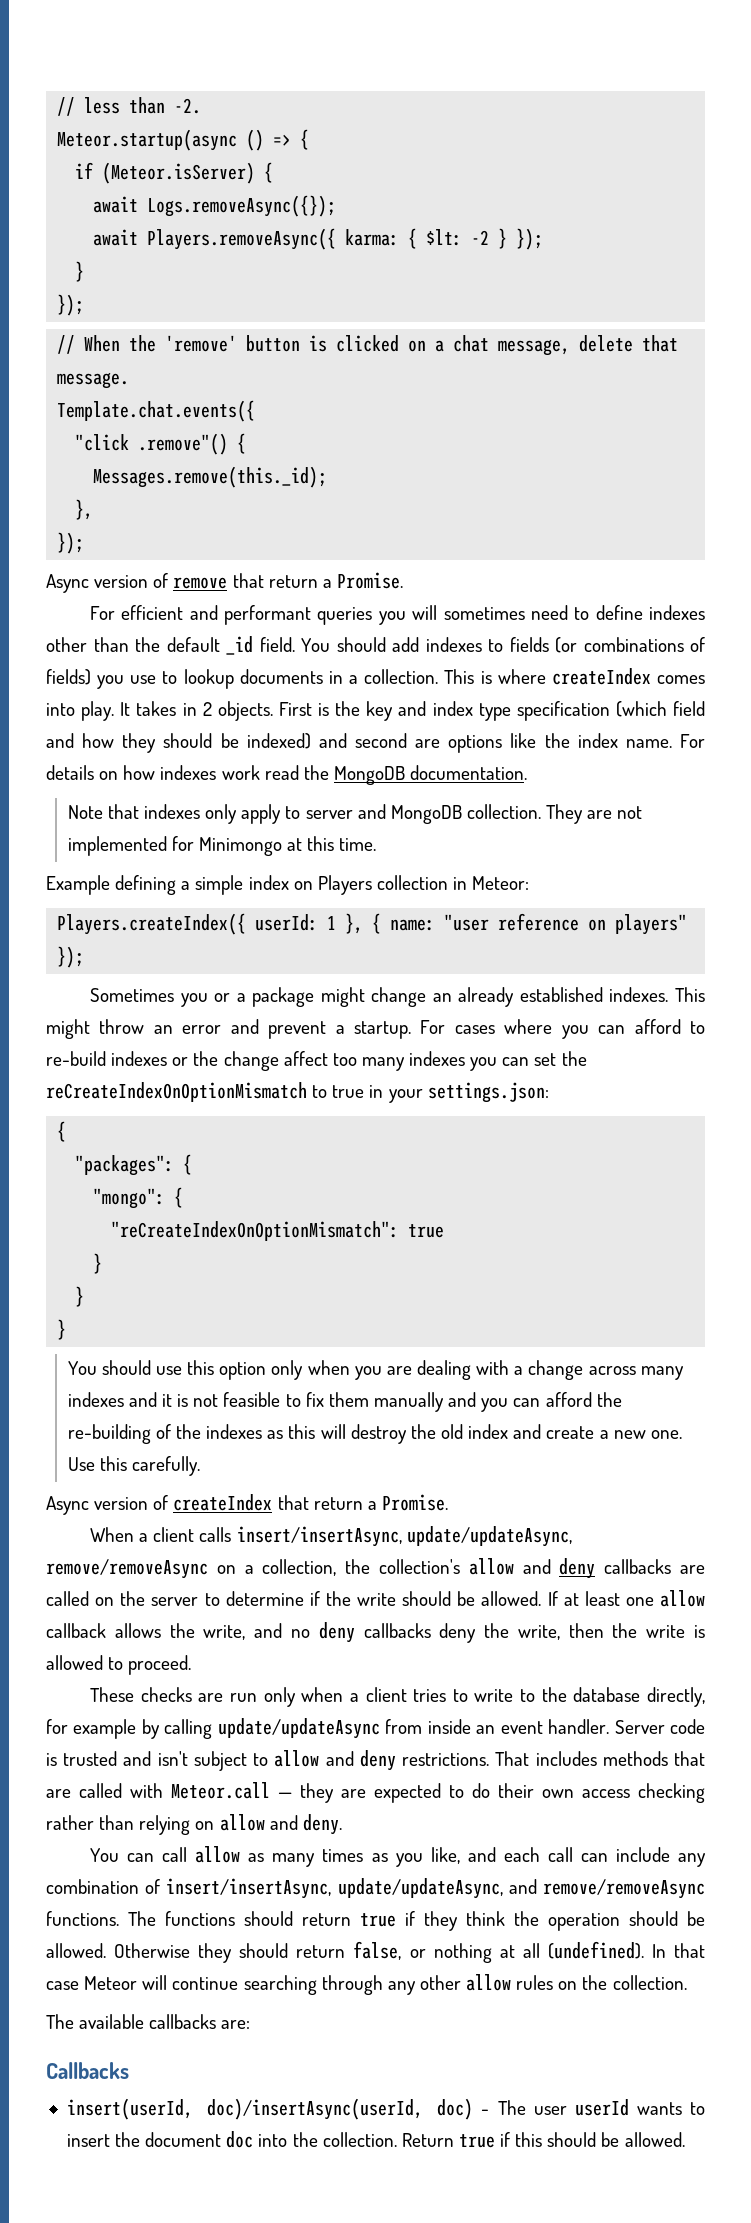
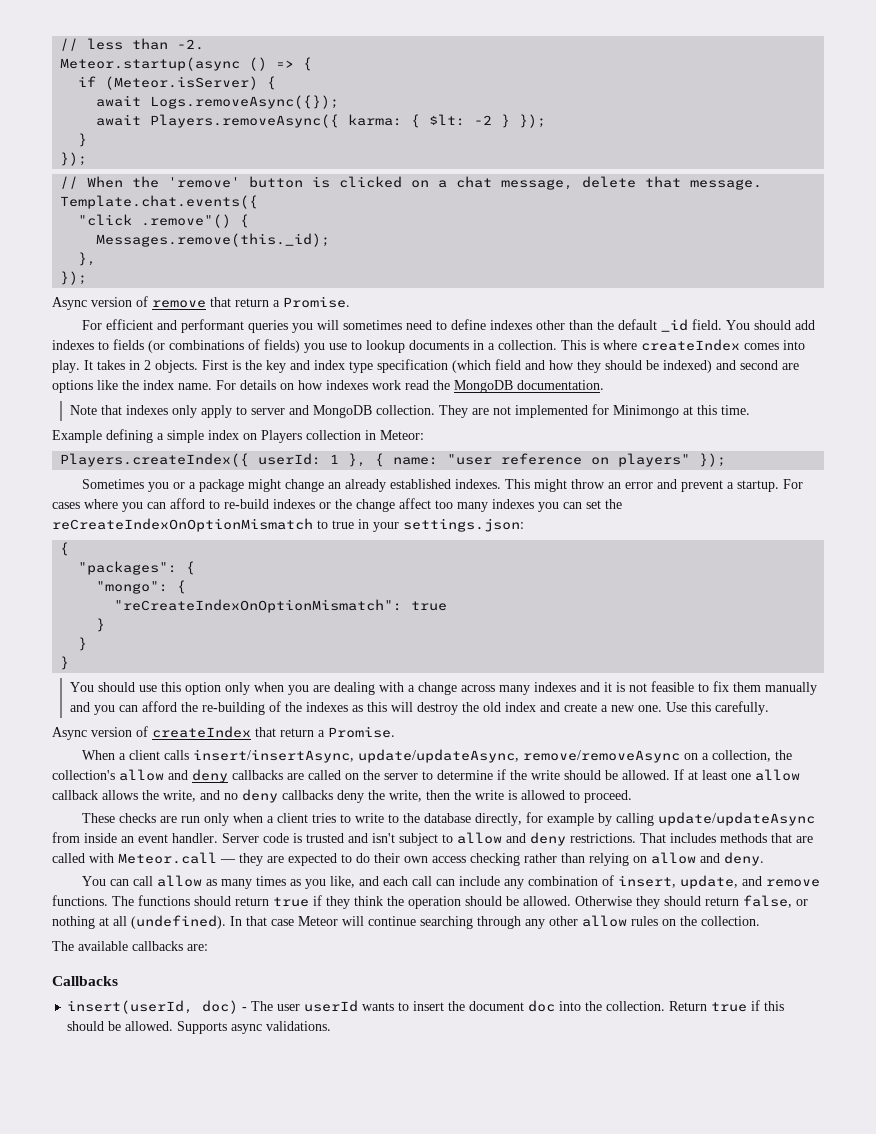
[166,1878,705,1899] insert/insertAsync, update/updateAsync, and remove/removeAsync -> [617,875,820,889] insert, update, and remove
[207,2098,424,2120] doc)/insertAsync(userId, -> (194, 1007) none
(685, 2139) none -> [177,1021,332,1034] Supports async validations.

